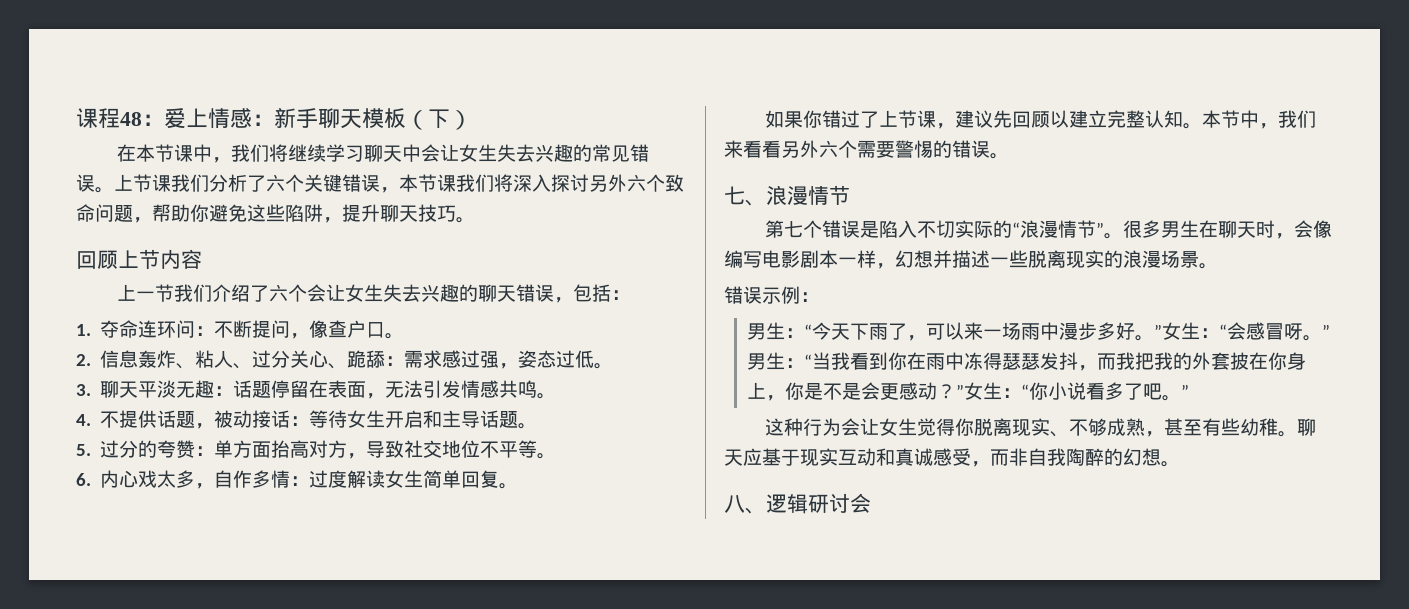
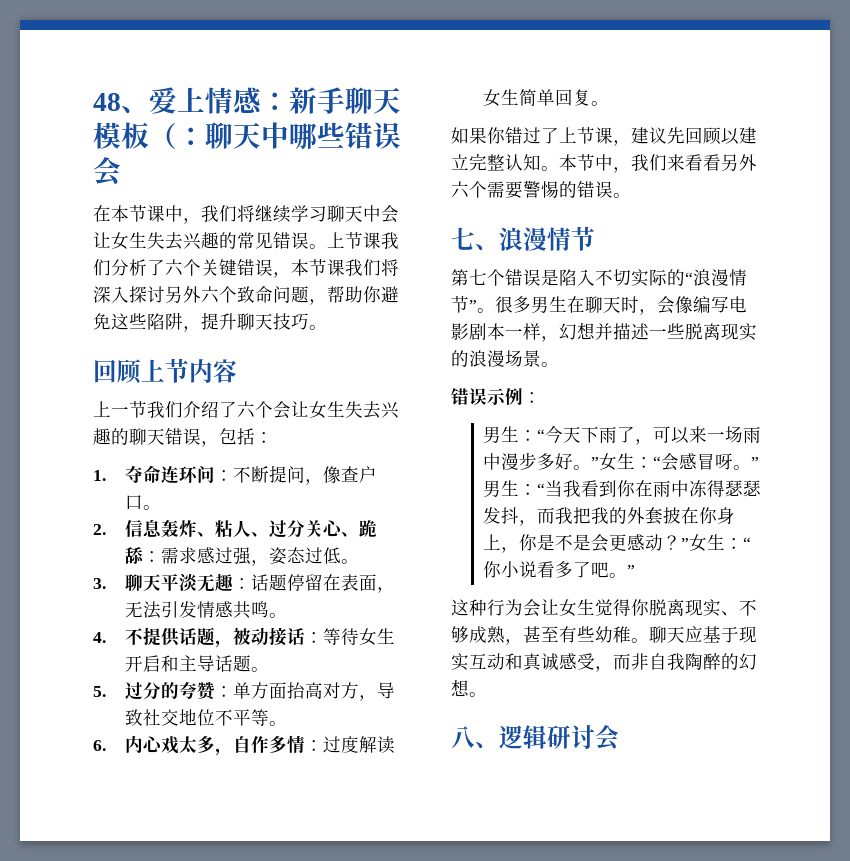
[76,108,164,128] 课程48： -> [93,93,149,114] 48、
[428,109,472,130] 下） -> [177,122,401,149] [93,157,121,186] ：聊天中哪些错误会

